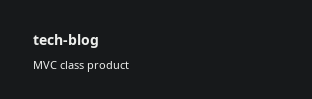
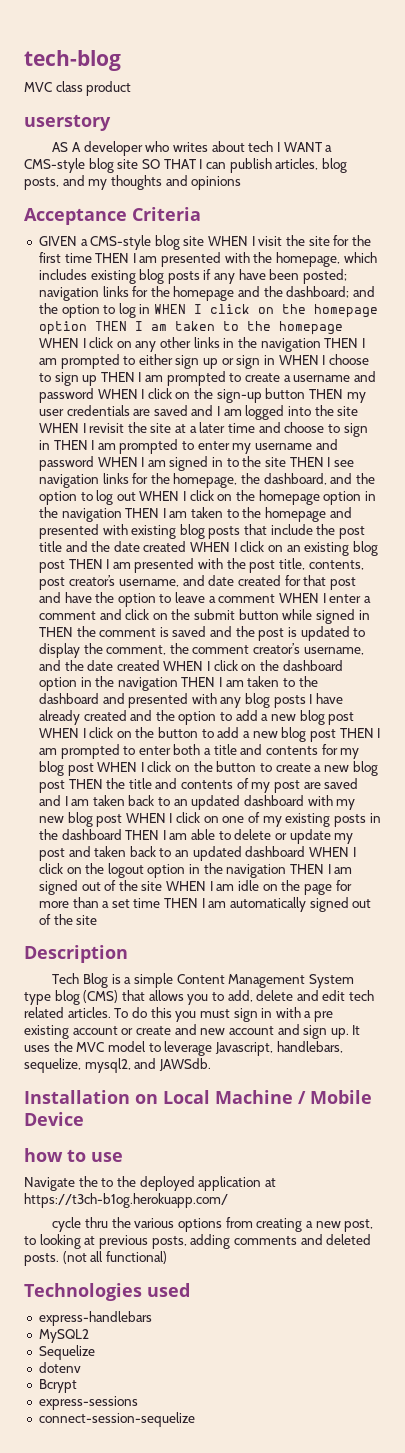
(129, 66) none -> [24,114,111,131] [52,141,333,156] [24,158,347,173] [24,175,242,190] [24,207,201,225] [38,235,371,250] [38,252,377,267] [38,269,348,284] [38,286,376,301] [38,303,379,318] [38,321,343,335] [38,337,365,352] [38,354,369,369] [38,371,376,386] [38,388,366,403] [38,405,359,420] [38,422,368,437] [38,439,338,454] [38,456,354,471] [38,473,376,488] [38,490,376,505] [38,507,352,522] [38,524,366,539] [38,541,378,556] [38,558,364,573] [38,575,356,590] [38,592,371,607] [38,609,370,624] [38,626,366,641] [38,643,364,658] [38,660,343,671] [38,676,318,691] [38,693,344,708] [38,710,355,725] [38,727,381,742] [38,744,360,759] [38,761,378,776] [38,778,359,793] [38,795,356,810] [38,812,381,827] [38,829,354,844] [38,846,356,861] [38,863,353,878] [38,880,352,895] [38,897,372,912] [38,914,98,925] [24,945,128,963] [52,973,354,988] [24,990,375,1005] [24,1007,334,1022] [24,1024,361,1039] [24,1041,343,1056] [24,1058,211,1073] [24,1090,372,1104] [24,1112,84,1126] [24,1148,123,1162] [24,1176,276,1191] [24,1193,228,1208] [52,1217,374,1232] [24,1234,372,1249] [24,1251,167,1266] [24,1283,190,1301] [38,1311,152,1326] [38,1329,89,1343] [38,1345,95,1360] [38,1362,81,1373] [38,1379,77,1393] [38,1396,138,1410] [38,1412,195,1427] // userstory // AS A developer who writes about tech I WANT a CMS-style blog site SO THAT I can publish articles, blog posts, and my thoughts and opinions // Acceptance Criteria // GIVEN a CMS-style blog site WHEN I visit the site for the first time THEN I am presented with the homepage, which includes existing blog posts if any have been posted; navigation links for the homepage and the dashboard; and the option to log in WHEN I click on the homepage option THEN I am taken to the homepage WHEN I click on any other links in the navigation THEN I am prompted to either sign up or sign in WHEN I choose to sign up THEN I am prompted to create a username and password WHEN I click on the sign-up button THEN my user credentials are saved and I am logged into the site WHEN I revisit the site at a later time and choose to sign in THEN I am prompted to enter my username and password WHEN I am signed in to the site THEN I see navigation links for the homepage, the dashboard, and the option to log out WHEN I click on the homepage option in the navigation THEN I am taken to the homepage and presented with existing blog posts that include the post title and the date created WHEN I click on an existing blog post THEN I am presented with the post title, contents, post creator’s username, and date created for that post and have the option to leave a comment WHEN I enter a comment and click on the submit button while signed in THEN the comment is saved and the post is updated to display the comment, the comment creator’s username, and the date created WHEN I click on the dashboard option in the navigation THEN I am taken to the dashboard and presented with any blog posts I have already created and the option to add a new blog post WHEN I click on the button to add a new blog post THEN I am prompted to enter both a title and contents for my blog post WHEN I click on the button to create a new blog post THEN the title and contents of my post are saved and I am taken back to an updated dashboard with my new blog post WHEN I click on one of my existing posts in the dashboard THEN I am able to delete or update my post and taken back to an updated dashboard WHEN I click on the logout option in the navigation THEN I am signed out of the site WHEN I am idle on the page for more than a set time THEN I am automatically signed out of the site // Description // Tech Blog is a simple Content Management System type blog (CMS) that allows you to add, delete and edit tech related articles. To do this you must sign in with a pre existing account or create and new account and sign up. It uses the MVC model to leverage Javascript, handlebars, sequelize, mysql2, and JAWSdb. // Installation on Local Machine / Mobile Device // how to use // Navigate the to the deployed application at https://t3ch-b1og.herokuapp.com/ // cycle thru the various options from creating a new post, to looking at previous posts, adding comments and deleted posts. (not all functional) // Technologies used // express-handlebars // MySQL2 // Sequelize // dotenv // Bcrypt // express-sessions // connect-session-sequelize

